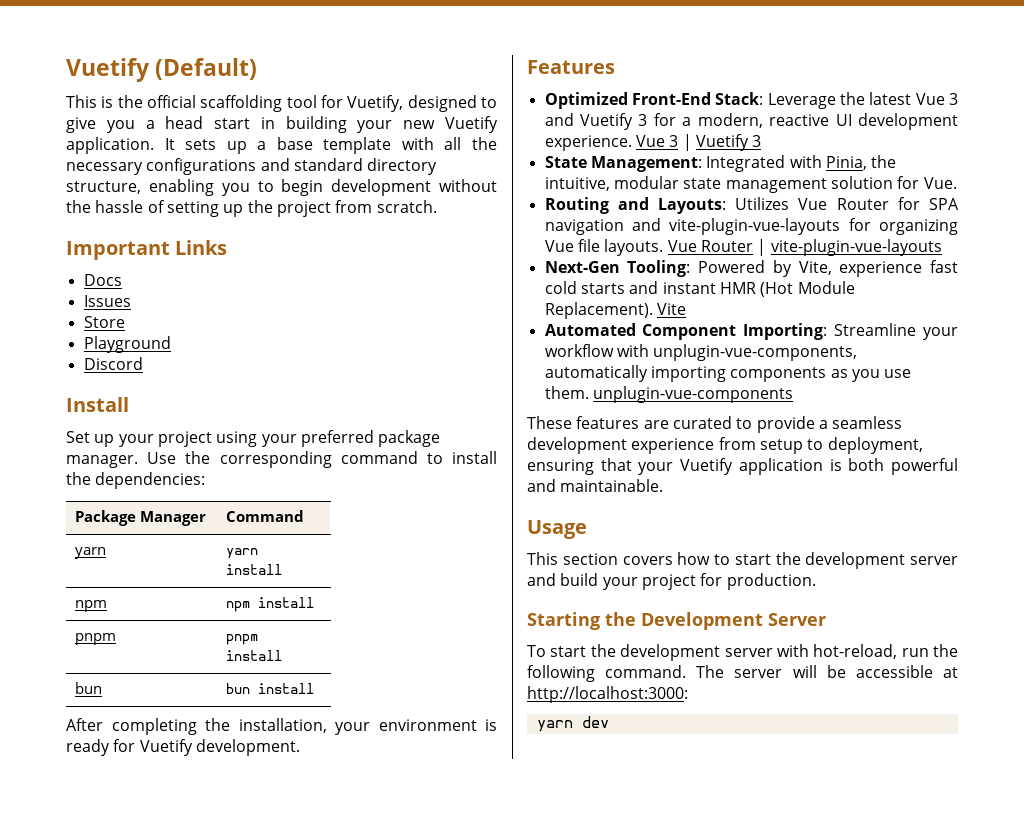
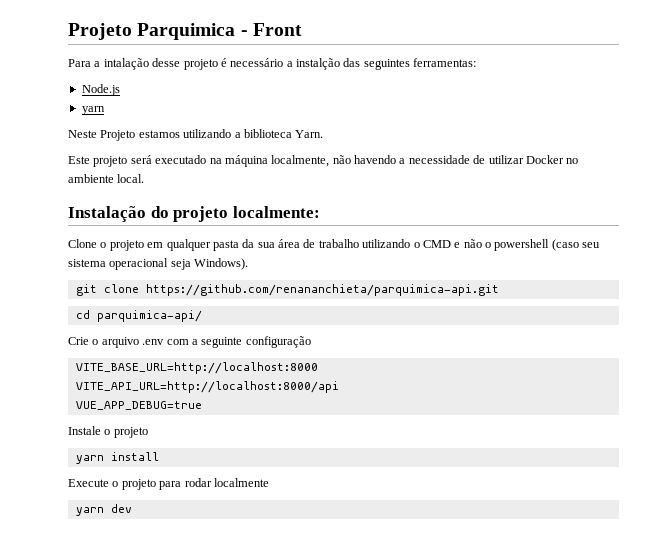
[66,58,258,82] [66,95,497,112] [66,116,498,133] [66,137,497,154] [66,158,438,175] [66,179,497,196] [66,200,437,217] [66,240,228,260] [83,274,122,286] [83,295,131,307] [83,316,125,328] [83,336,171,353] [83,357,143,370] [66,397,129,412] [66,430,441,447] [66,451,498,468] [66,472,206,489] [75,510,207,526] [226,510,305,522] [75,547,107,559] [226,548,259,559] [226,564,283,575] [75,600,108,612] [226,597,315,612] [75,633,117,645] [226,634,259,645] [226,650,283,661] [75,682,103,694] [226,683,315,694] [66,718,497,735] [66,739,300,756] [527,60,615,74] [544,92,958,109] [544,113,958,130] [544,134,762,151] [544,155,897,172] [544,176,957,193] [544,197,960,214] [544,218,958,235] [544,239,942,256] [544,260,958,277] [544,281,855,297] [544,302,686,319] [544,323,958,340] [544,344,858,361] [544,365,912,382] [544,386,793,403] [527,416,903,433] [527,437,923,454] [527,458,958,475] [527,479,664,492] [527,520,587,539] [527,552,958,569] [527,573,816,590] [527,612,826,630] [527,644,958,661] [527,665,958,682] [527,686,688,703] Vuetify (Default) // This is the official scaffolding tool for Vuetify, designed to give you a head start in building your new Vuetify application. It sets up a base template with all the necessary configurations and standard directory structure, enabling you to begin development without the hassle of setting up the project from scratch. // Important Links // Docs // Issues // Store // Playground // Discord // Install // Set up your project using your preferred package manager. Use the corresponding command to install the dependencies: // Package Manager | Command // yarn | yarn install // npm | npm install // pnpm | pnpm install // bun | bun install // After completing the installation, your environment is ready for Vuetify development. // Features // Optimized Front-End Stack: Leverage the latest Vue 3 and Vuetify 3 for a modern, reactive UI development experience. Vue 3 | Vuetify 3 // State Management: Integrated with Pinia, the intuitive, modular state management solution for Vue. // Routing and Layouts: Utilizes Vue Router for SPA navigation and vite-plugin-vue-layouts for organizing Vue file layouts. Vue Router | vite-plugin-vue-layouts // Next-Gen Tooling: Powered by Vite, experience fast cold starts and instant HMR (Hot Module Replacement). Vite // Automated Component Importing: Streamline your workflow with unplugin-vue-components, automatically importing components as you use them. unplugin-vue-components // These features are curated to provide a seamless development experience from setup to deployment, ensuring that your Vuetify application is both powerful and maintainable. // Usage // This section covers how to start the development server and build your project for production. // Starting the Development Server // To start the development server with hot-reload, run the following command. The server will be accessible at http://localhost:3000: -> [68,23,302,40] [68,58,477,70] [81,84,120,96] [81,106,105,115] [68,129,324,141] [68,155,579,167] [68,174,145,183] [68,206,320,222] [68,239,601,251] [68,258,249,270] [75,284,499,296] [75,310,202,322] [68,336,311,348] [75,362,318,374] [75,381,339,393] [75,401,202,410] [68,426,148,438] [75,452,159,464] [68,478,269,490] Projeto Parquimica - Front // Para a intalação desse projeto é necessário a instalção das seguintes ferramentas: // Node.js // yarn // Neste Projeto estamos utilizando a biblioteca Yarn. // Este projeto será executado na máquina localmente, não havendo a necessidade de utilizar Docker no ambiente local. // Instalação do projeto localmente: // Clone o projeto em qualquer pasta da sua área de trabalho utilizando o CMD e não o powershell (caso seu sistema operacional seja Windows). // git clone https://github.com/renananchieta/parquimica-api.git // cd parquimica-api/ // Crie o arquivo .env com a seguinte configuração // VITE_BASE_URL=http://localhost:8000 // VITE_API_URL=http://localhost:8000/api // VUE_APP_DEBUG=true // Instale o projeto // yarn install // Execute o projeto para rodar localmente

